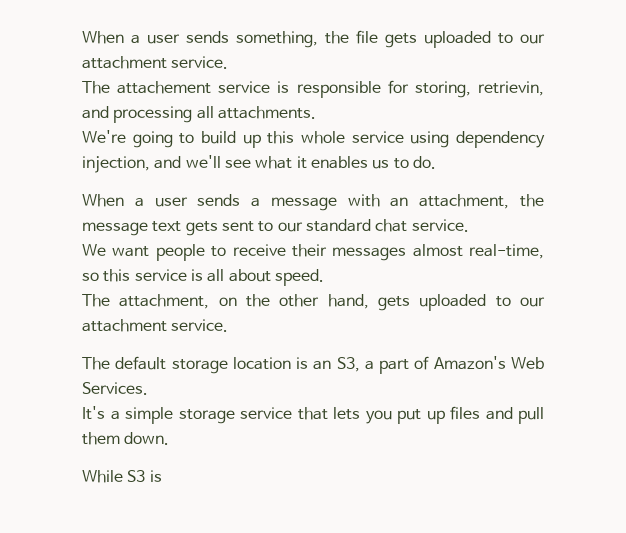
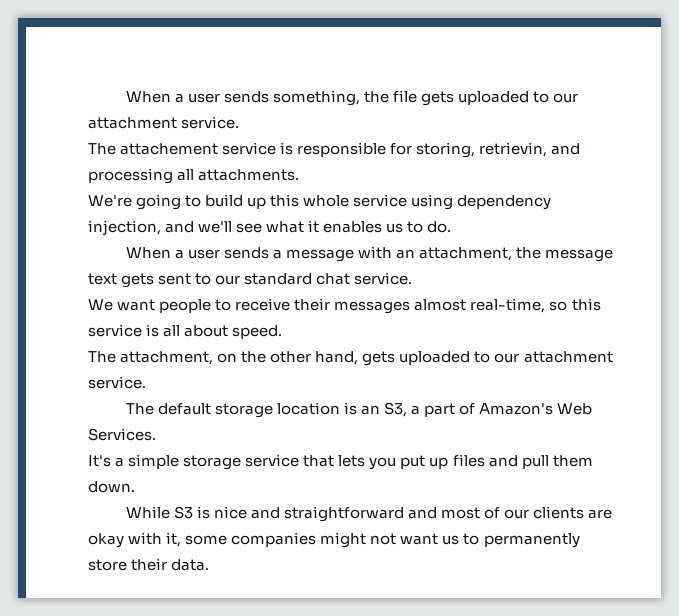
(162, 476) none -> [213,506,613,522] [88,532,580,548] [88,558,210,571] nice and straightforward and most of our clients are okay with it, some companies might not want us to permanently store their data.

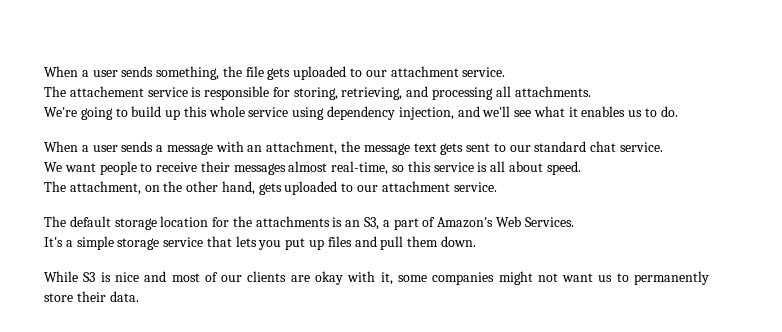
[479,142,548,157] retrievin, -> [341,87,403,100] retrieving,
(340, 408) none -> [212,216,330,227] for the attachments
[283,506,437,522] straightforward and -> (167, 276) none

